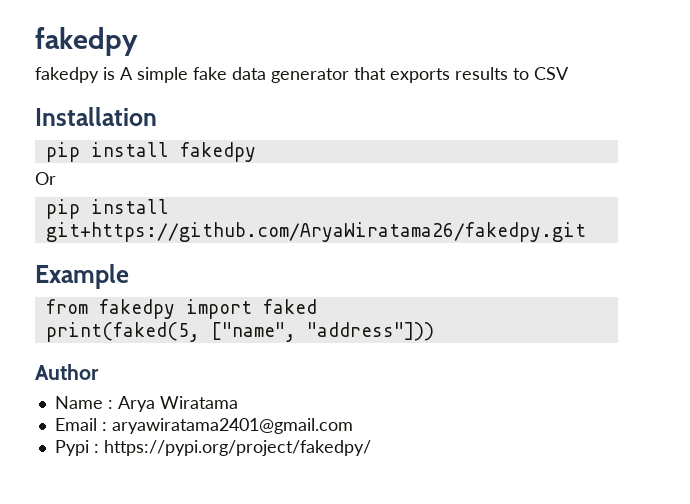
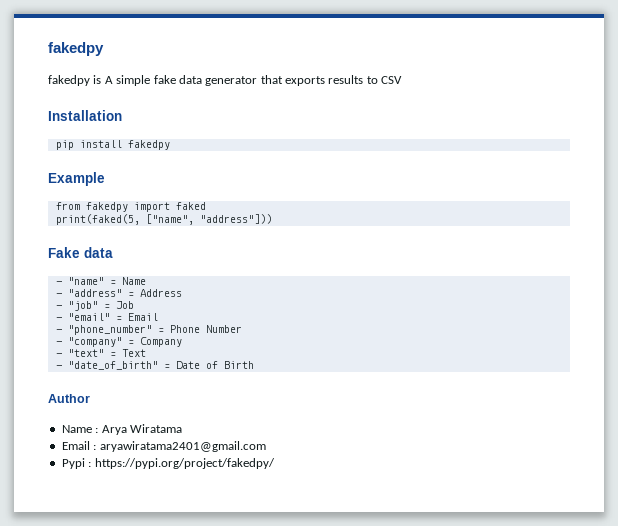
[35,172,56,185] [45,199,169,219] [45,222,586,242] // Or // pip install git+https://github.com/AryaWiratama26/fakedpy.git -> (170, 145) none
(434, 331) none -> [48,247,113,258] [55,277,146,285] [55,289,182,297] [55,301,134,311] [55,313,158,321] [55,325,242,335] [55,337,182,347] [55,349,146,357] [55,361,254,370] // Fake data // - "name" = Name // - "address" = Address // - "job" = Job // - "email" = Email // - "phone_number" = Phone Number // - "company" = Company // - "text" = Text // - "date_of_birth" = Date of Birth

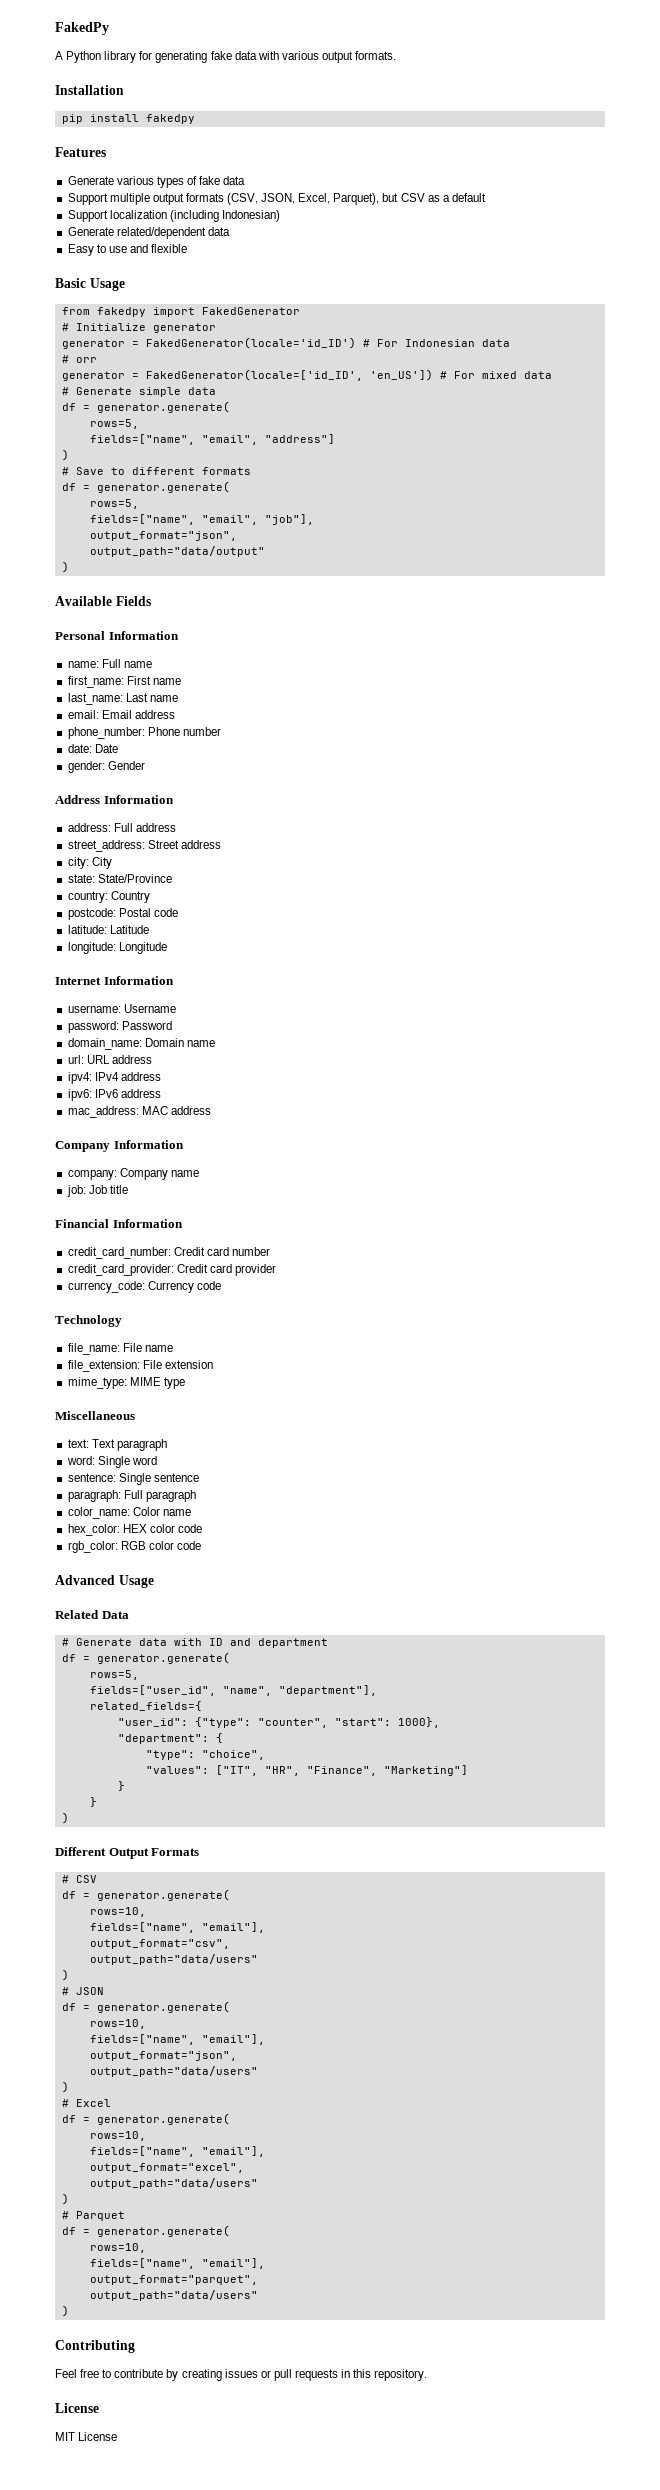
[48,42,104,56] [48,75,403,86] [48,110,122,121] [55,140,170,150] [48,172,105,186] [55,202,206,212] [55,214,272,225] [48,247,113,258] [55,277,146,285] [55,289,182,297] [55,301,134,311] [55,313,158,321] [55,325,242,335] [55,337,182,347] [55,349,146,357] [55,361,254,370] [48,394,90,403] [61,424,182,435] [61,441,266,452] [61,458,275,469] fakedpy // fakedpy is A simple fake data generator that exports results to CSV // Installation // pip install fakedpy // Example // from fakedpy import faked // print(faked(5, ["name", "address"])) // Fake data // - "name" = Name // - "address" = Address // - "job" = Job // - "email" = Email // - "phone_number" = Phone Number // - "company" = Company // - "text" = Text // - "date_of_birth" = Date of Birth // Author // Name : Arya Wiratama // Email : aryawiratama2401@gmail.com // Pypi : https://pypi.org/project/fakedpy/ -> [55,22,109,35] [55,51,397,63] [55,85,124,95] [61,114,195,124] [55,147,106,157] [67,176,246,188] [67,193,486,205] [67,210,280,222] [67,227,230,239] [67,244,188,256] [55,278,125,291] [61,307,300,317] [61,323,216,333] [61,337,510,349] [61,355,97,363] [61,369,552,381] [61,387,216,397] [61,401,230,413] [89,419,139,429] [89,434,335,445] [61,449,69,461] [61,467,251,475] [61,481,230,493] [89,499,139,509] [89,514,314,525] [89,531,237,541] [89,546,265,557] [61,561,69,573] [55,596,151,606] [55,631,179,640] [67,659,152,668] [67,676,181,688] [67,693,178,705] [67,710,175,719] [67,727,221,739] [67,744,118,753] [67,761,145,773] [55,795,174,804] [67,823,176,832] [67,840,221,852] [67,857,112,869] [67,874,172,883] [67,891,150,903] [67,908,178,920] [67,925,149,934] [67,942,167,954] [55,976,174,985] [67,1004,176,1013] [67,1021,172,1033] [67,1038,215,1050] [67,1055,152,1064] [67,1072,161,1084] [67,1089,161,1101] [67,1106,211,1118] [55,1140,184,1152] [67,1168,199,1180] [66,1185,128,1197] [55,1219,183,1228] [67,1247,270,1259] [67,1264,276,1276] [67,1281,221,1293] [55,1315,122,1327] [67,1343,173,1355] [67,1360,213,1372] [67,1377,185,1389] [55,1411,135,1420] [67,1439,167,1451] [66,1456,157,1468] [67,1473,199,1485] [67,1490,196,1502] [67,1507,191,1519] [67,1524,202,1536] [67,1541,201,1553] [55,1575,154,1588] [55,1610,129,1619] [61,1638,328,1648] [61,1652,230,1664] [89,1670,139,1680] [89,1685,377,1696] [89,1701,202,1711] [117,1717,440,1728] [117,1733,223,1744] [145,1750,265,1760] [145,1765,468,1776] [117,1781,125,1791] [89,1797,97,1807] [61,1812,69,1824] [55,1847,200,1859] [61,1875,97,1883] [61,1889,230,1901] [89,1907,146,1917] [89,1922,265,1933] [89,1939,230,1949] [89,1954,258,1965] [61,1969,69,1981] [61,1987,104,1995] [61,2001,230,2013] [89,2019,146,2029] [89,2034,265,2045] [89,2051,237,2061] [89,2066,258,2077] [61,2081,69,2093] [61,2099,111,2107] [61,2113,230,2125] [89,2131,146,2141] [89,2146,265,2157] [89,2163,244,2173] [89,2178,258,2189] [61,2193,69,2205] [61,2211,125,2221] [61,2225,230,2237] [89,2243,146,2253] [89,2258,265,2269] [89,2275,258,2285] [89,2290,258,2301] [61,2305,69,2317] [55,2340,135,2353] [55,2369,428,2381] [55,2403,99,2413] [55,2432,118,2441] FakedPy // A Python library for generating fake data with various output formats. // Installation // pip install fakedpy // Features // Generate various types of fake data // Support multiple output formats (CSV, JSON, Excel, Parquet), but CSV as a default // Support localization (including Indonesian) // Generate related/dependent data // Easy to use and flexible // Basic Usage // from fakedpy import FakedGenerator // # Initialize generator // generator = FakedGenerator(locale='id_ID') # For Indonesian data // # orr // generator = FakedGenerator(locale=['id_ID', 'en_US']) # For mixed data // # Generate simple data // df = generator.generate( // rows=5, // fields=["name", "email", "address"] // ) // # Save to different formats // df = generator.generate( // rows=5, // fields=["name", "email", "job"], // output_format="json", // output_path="data/output" // ) // Available Fields // Personal Information // name: Full name // first_name: First name // last_name: Last name // email: Email address // phone_number: Phone number // date: Date // gender: Gender // Address Information // address: Full address // street_address: Street address // city: City // state: State/Province // country: Country // postcode: Postal code // latitude: Latitude // longitude: Longitude // Internet Information // username: Username // password: Password // domain_name: Domain name // url: URL address // ipv4: IPv4 address // ipv6: IPv6 address // mac_address: MAC address // Company Information // company: Company name // job: Job title // Financial Information // credit_card_number: Credit card number // credit_card_provider: Credit card provider // currency_code: Currency code // Technology // file_name: File name // file_extension: File extension // mime_type: MIME type // Miscellaneous // text: Text paragraph // word: Single word // sentence: Single sentence // paragraph: Full paragraph // color_name: Color name // hex_color: HEX color code // rgb_color: RGB color code // Advanced Usage // Related Data // # Generate data with ID and department // df = generator.generate( // rows=5, // fields=["user_id", "name", "department"], // related_fields={ // "user_id": {"type": "counter", "start": 1000}, // "department": { // "type": "choice", // "values": ["IT", "HR", "Finance", "Marketing"] // } // } // ) // Different Output Formats // # CSV // df = generator.generate( // rows=10, // fields=["name", "email"], // output_format="csv", // output_path="data/users" // ) // # JSON // df = generator.generate( // rows=10, // fields=["name", "email"], // output_format="json", // output_path="data/users" // ) // # Excel // df = generator.generate( // rows=10, // fields=["name", "email"], // output_format="excel", // output_path="data/users" // ) // # Parquet // df = generator.generate( // rows=10, // fields=["name", "email"], // output_format="parquet", // output_path="data/users" // ) // Contributing // Feel free to contribute by creating issues or pull requests in this repository. // License // MIT License

